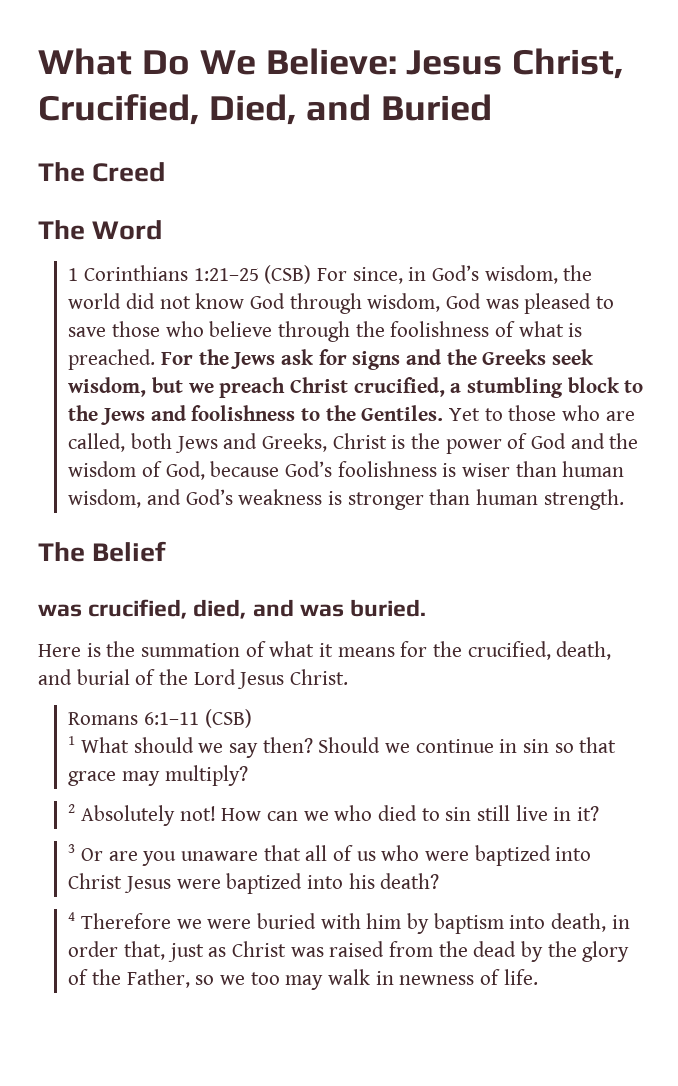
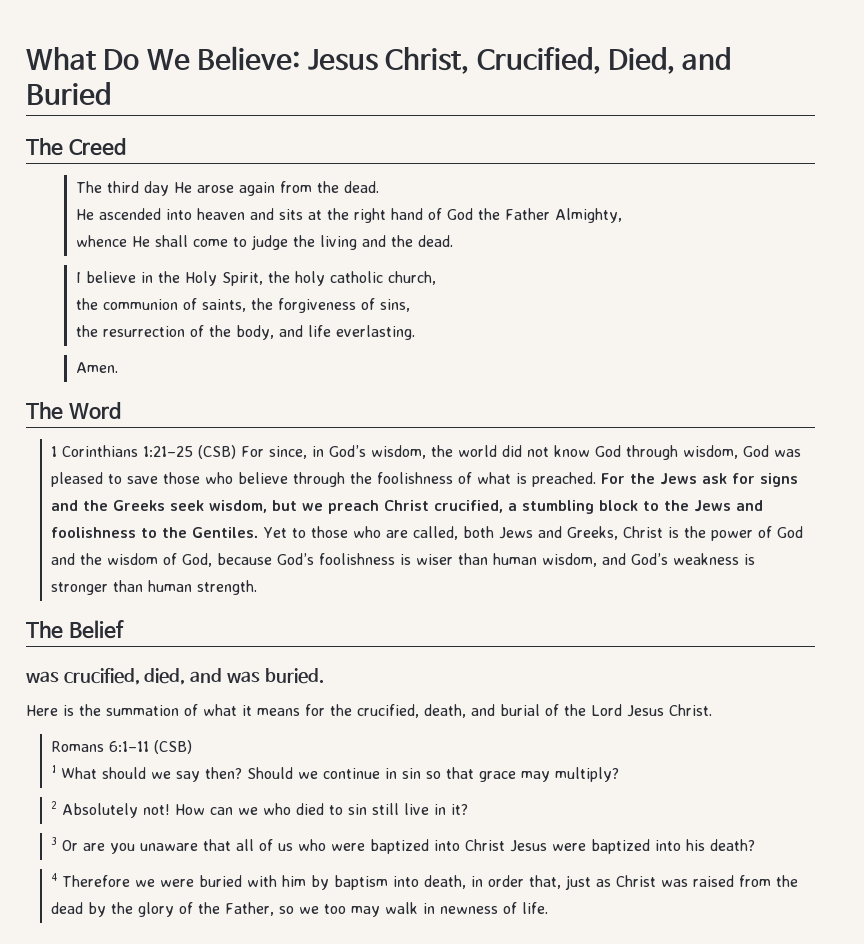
(166, 172) none -> [75,181,379,196] [75,208,622,223] [75,235,453,250] [75,271,436,286] [75,298,410,313] [75,325,415,340] [75,362,118,373] // The third day He arose again from the dead. // He ascended into heaven and sits at the right hand of God the Father Almighty, // whence He shall come to judge the living and the dead. // I believe in the Holy Spirit, the holy catholic church, // the communion of saints, the forgiveness of sins, // the resurrection of the body, and life everlasting. // Amen.

